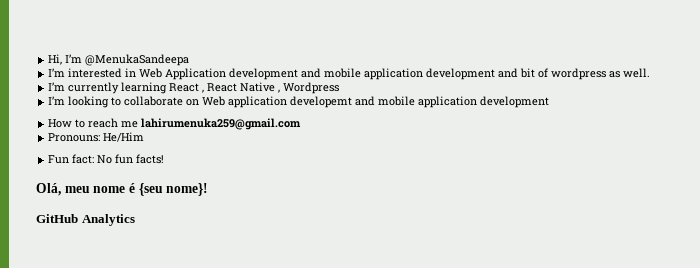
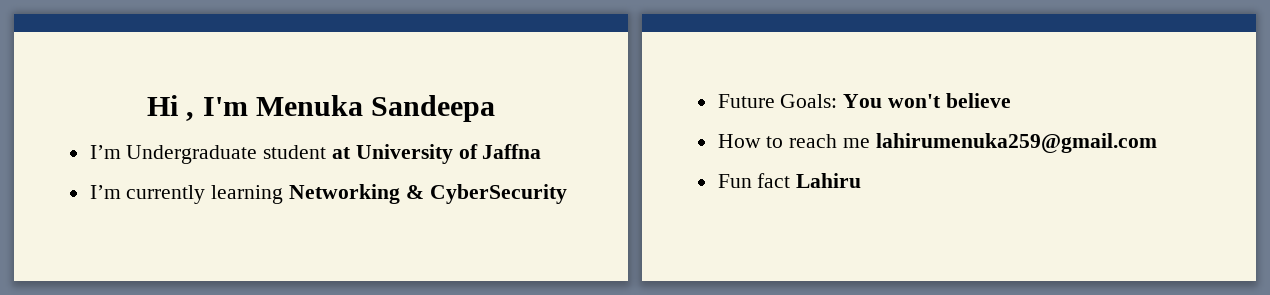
[48,54,190,66] [48,68,651,80] [48,82,340,94] [48,96,550,108] Hi, I’m @MenukaSandeepa // I’m interested in Web Application development and mobile application development and bit of wordpress as well. // I’m currently learning React , React Native , Wordpress // I’m looking to collaborate on Web application developemt and mobile application development -> [147,95,495,122] [89,144,542,164] [89,184,567,204] [717,93,1011,108] Hi , I'm Menuka Sandeepa // I’m Undergraduate student at University of Jaffna // I’m currently learning Networking & CyberSecurity // Future Goals: You won't believe
[48,132,145,142] // Pronouns: He/Him -> (1157, 143) none
[72,154,165,164] [36,183,209,196] [36,214,135,226] fact: No fun facts! // Olá, meu nome é {seu nome}! // GitHub Analytics -> [757,173,862,188] fact Lahiru

